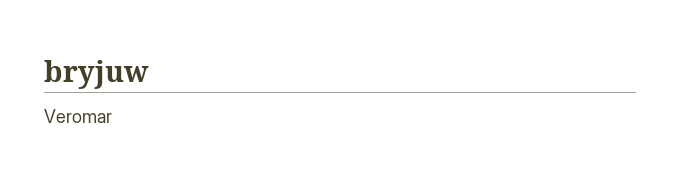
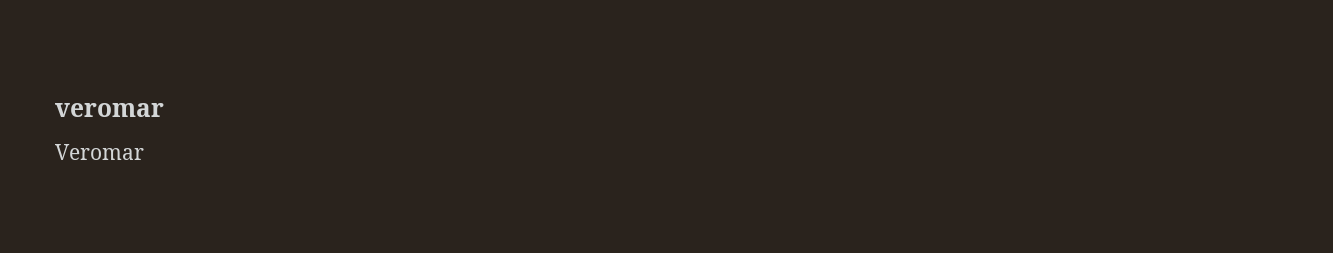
[44,60,149,89] bryjuw -> [55,103,164,117] veromar

